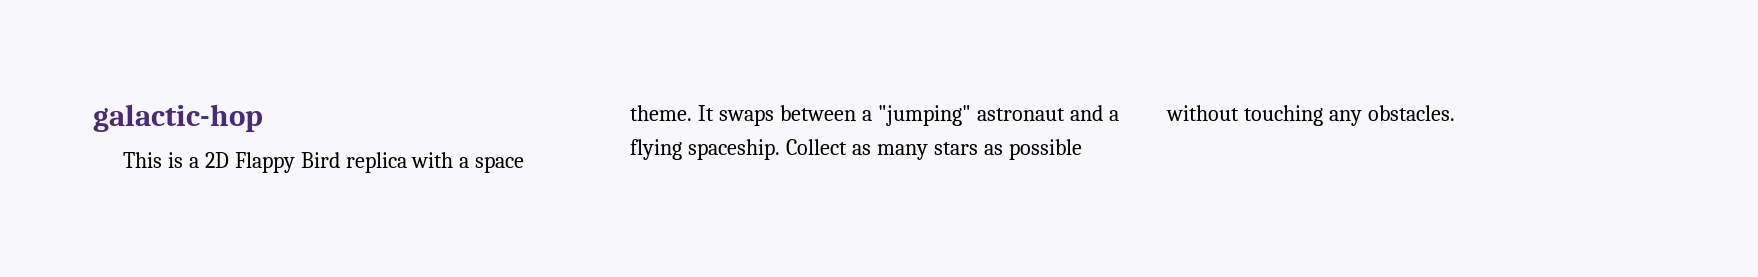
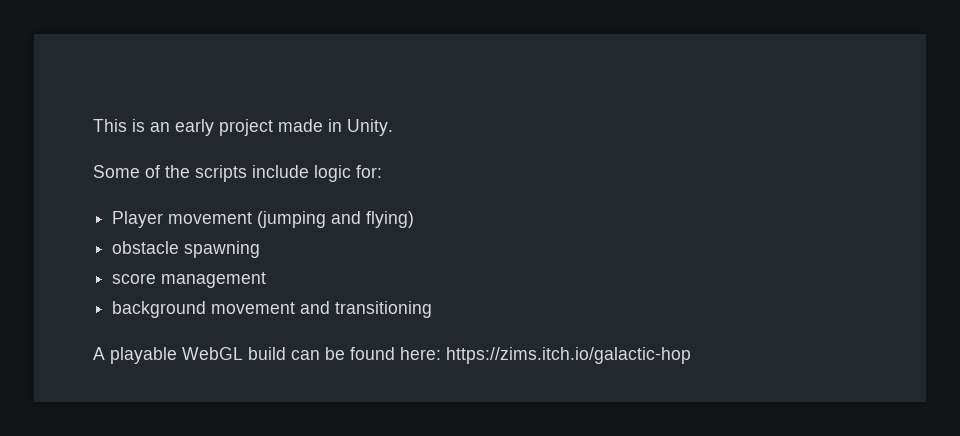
[93,104,263,132] galactic-hop // -> (93, 125) none
[188,152,525,173] [630,105,1119,126] [630,139,1082,160] [1166,105,1455,126] a 2D Flappy Bird replica with a space theme. It swaps between a "jumping" astronaut and a flying spaceship. Collect as many stars as possible without touching any obstacles. -> [150,119,393,136] [93,165,382,182] [112,211,415,228] [112,241,261,258] [112,272,267,288] [112,301,433,318] [93,347,691,364] an early project made in Unity. // Some of the scripts include logic for: // Player movement (jumping and flying) // obstacle spawning // score management // background movement and transitioning // A playable WebGL build can be found here: https://zims.itch.io/galactic-hop

